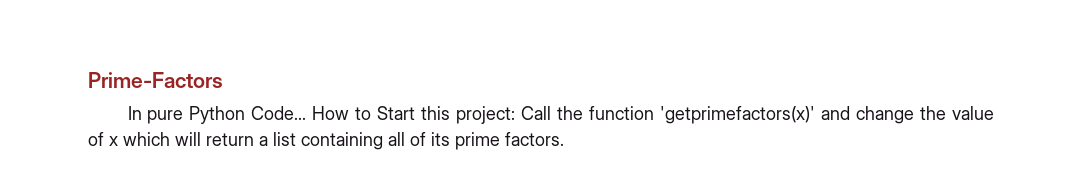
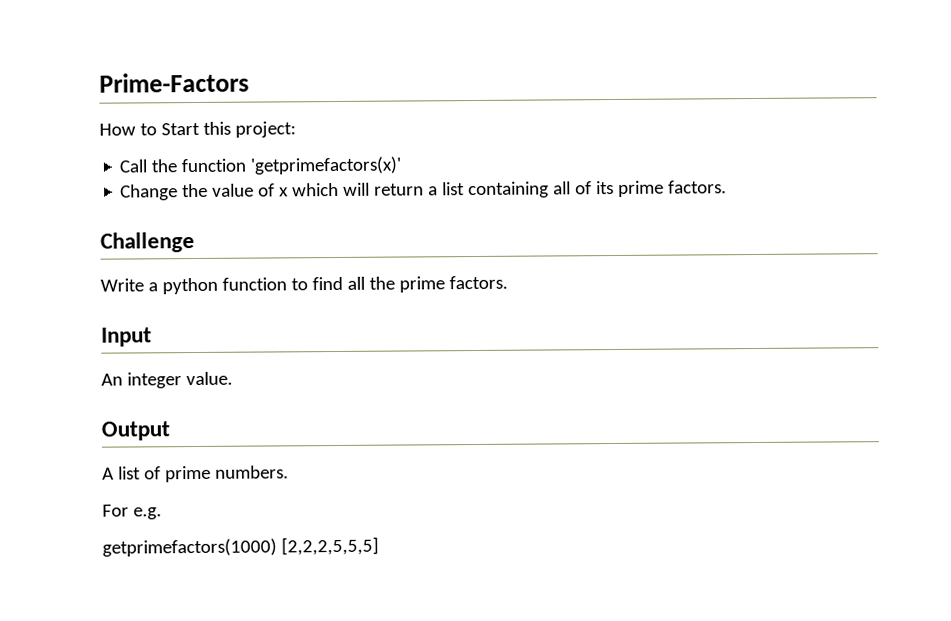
[127,106,307,124] In pure Python Code... -> (249, 82) none
(516, 115) none -> (296, 129) //
[821,106,915,124] and change -> [120,184,179,201] // Change
(564, 139) none -> [100,232,195,253] [100,275,508,295] [101,327,152,347] [101,371,233,389] [101,421,170,441] [102,465,289,483] [102,504,162,520] [102,536,379,557] // Challenge // Write a python function to find all the prime factors. // Input // An integer value. // Output // A list of prime numbers. // For e.g. // getprimefactors(1000) [2,2,2,5,5,5]

